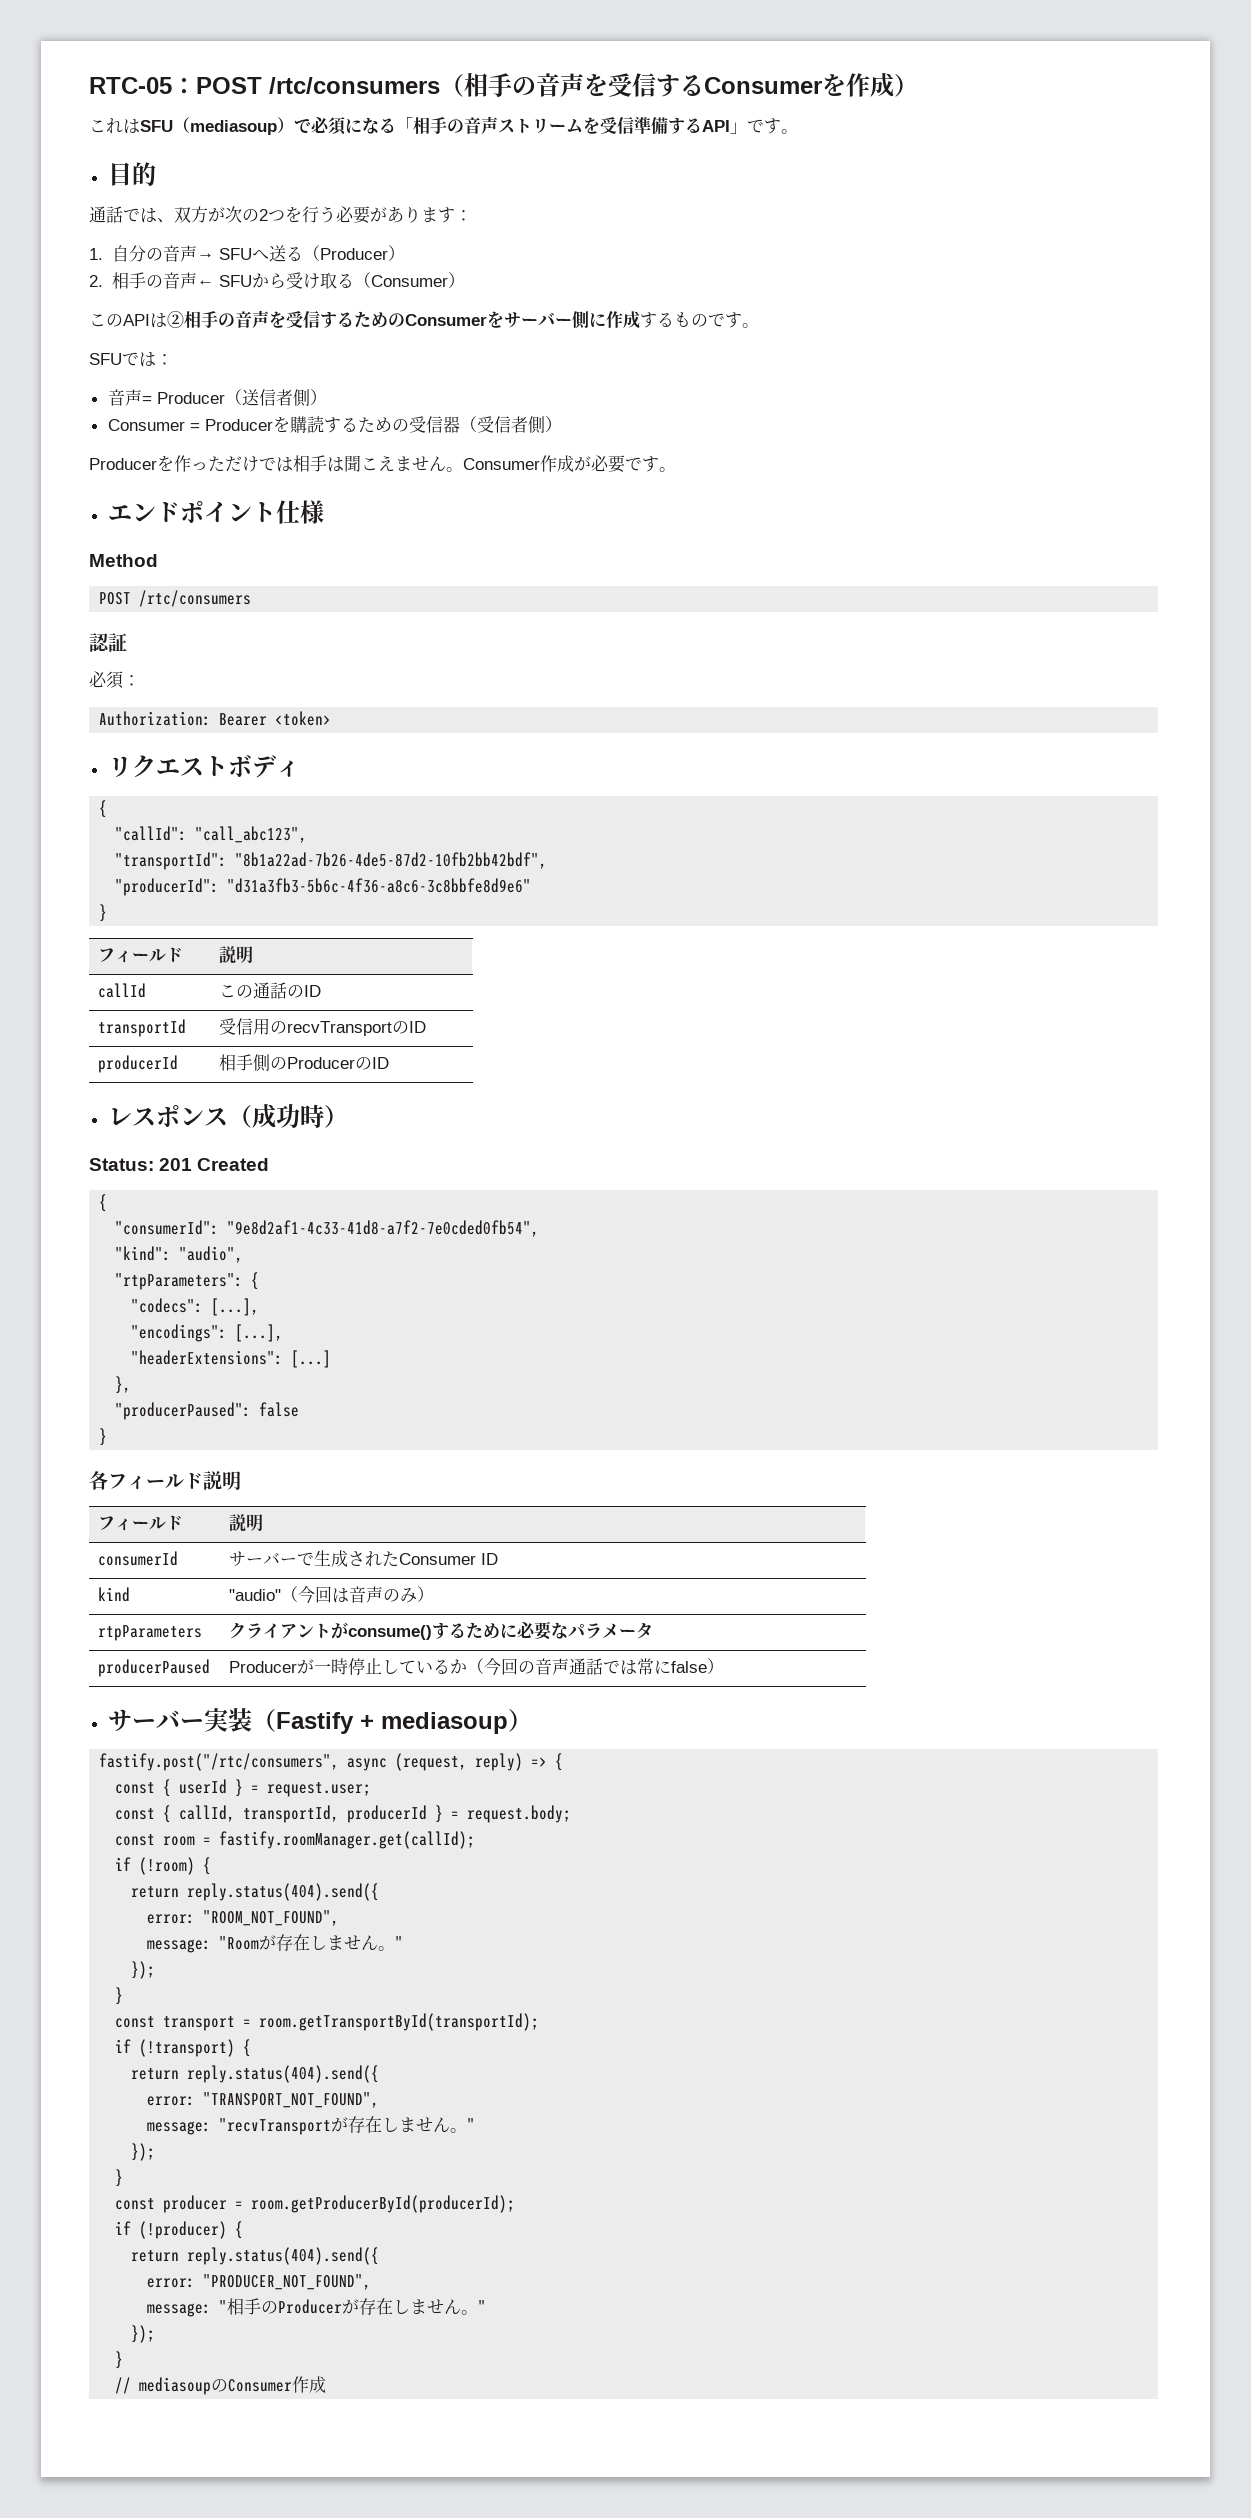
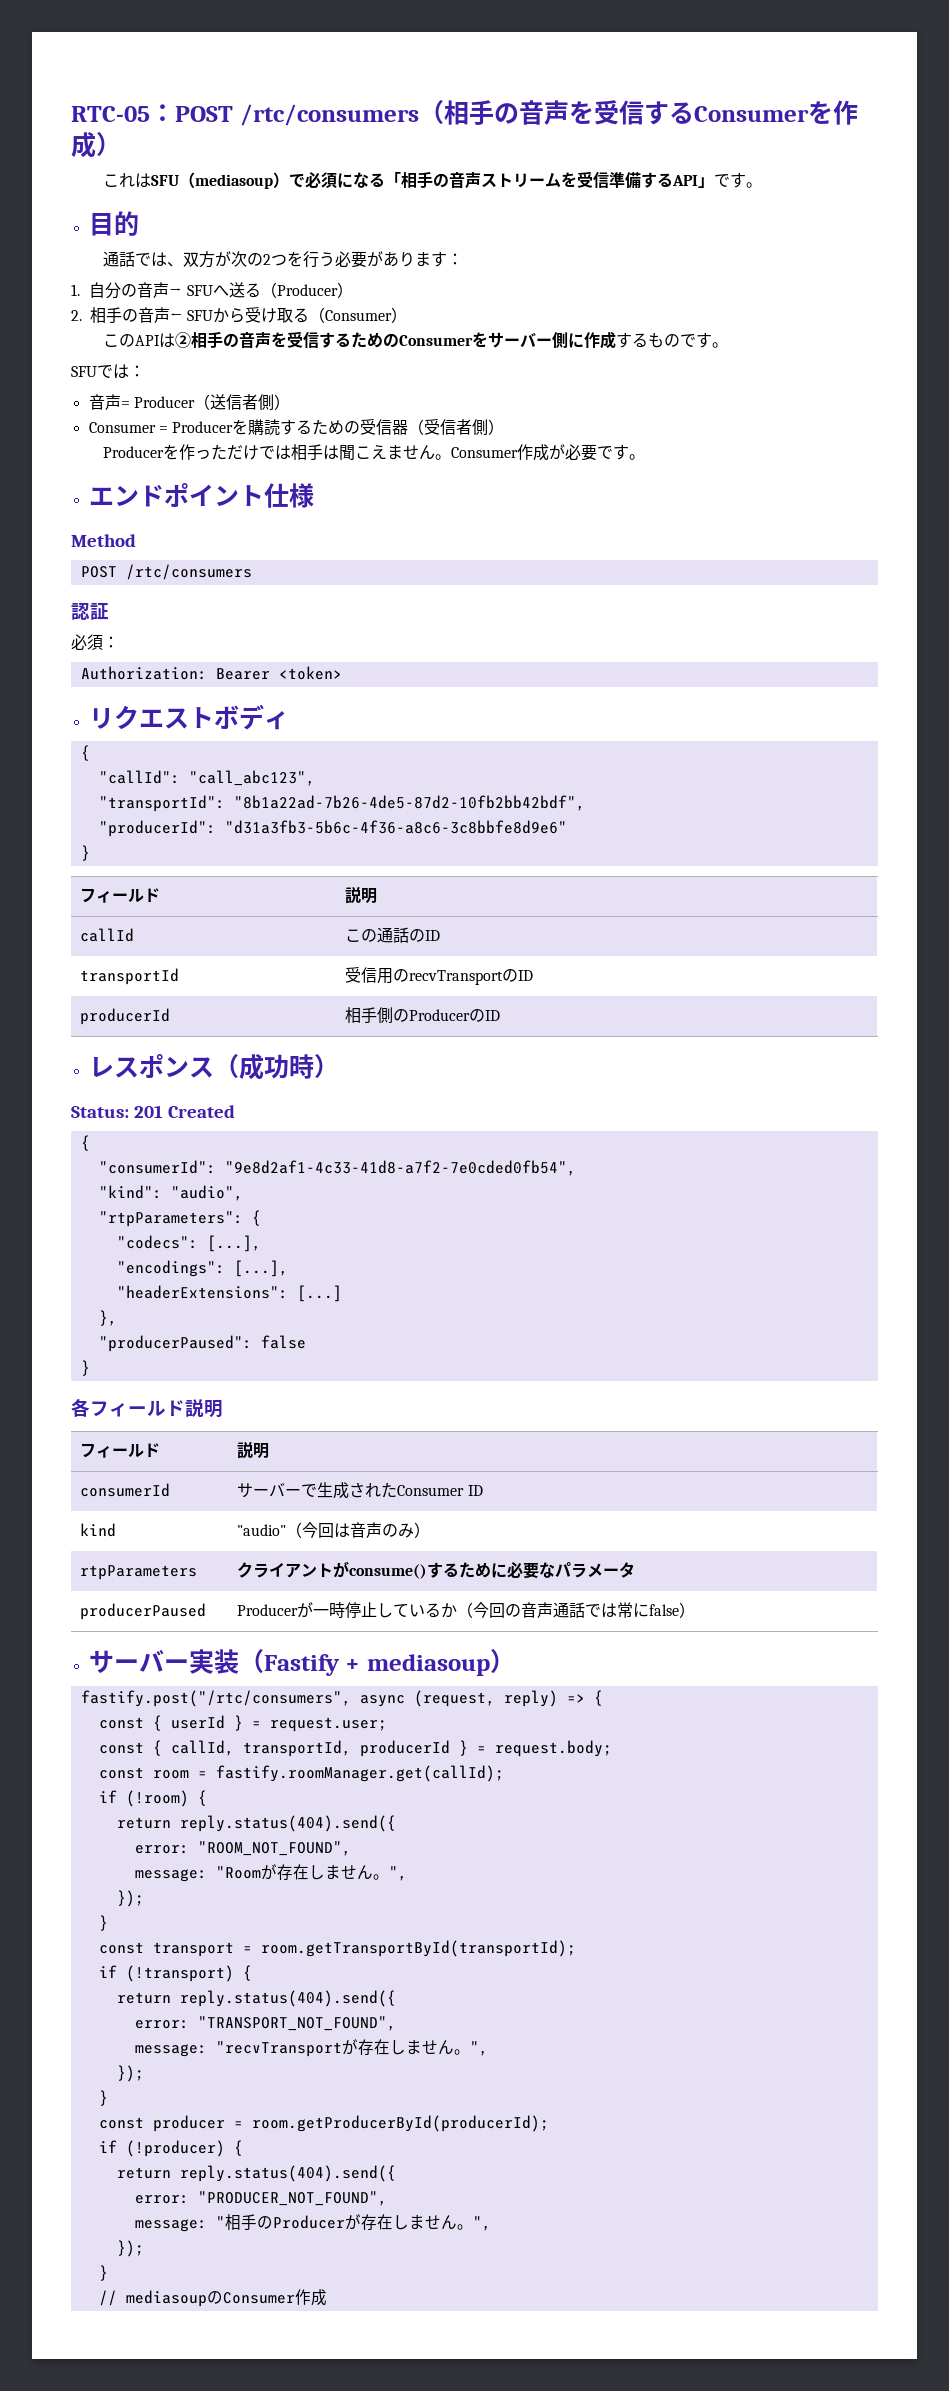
[395,1936,404,1949] " -> [388,1866,407,1881] ",
[467,2118,476,2131] " -> [469,2041,488,2056] ",
[478,2300,487,2313] " -> [472,2216,491,2231] ",

